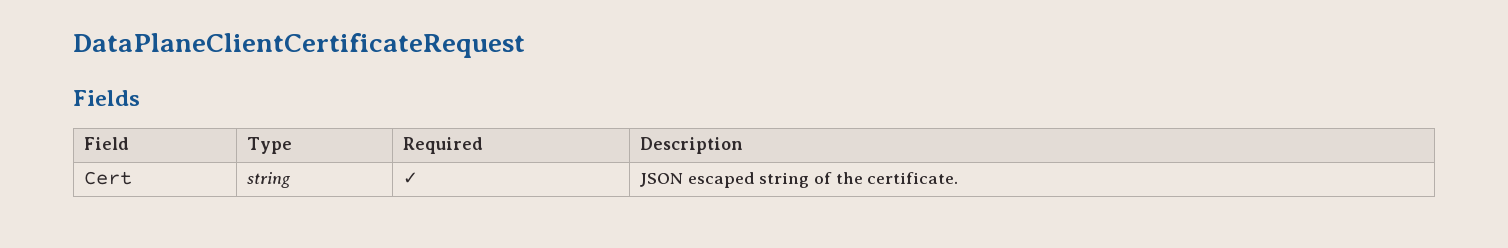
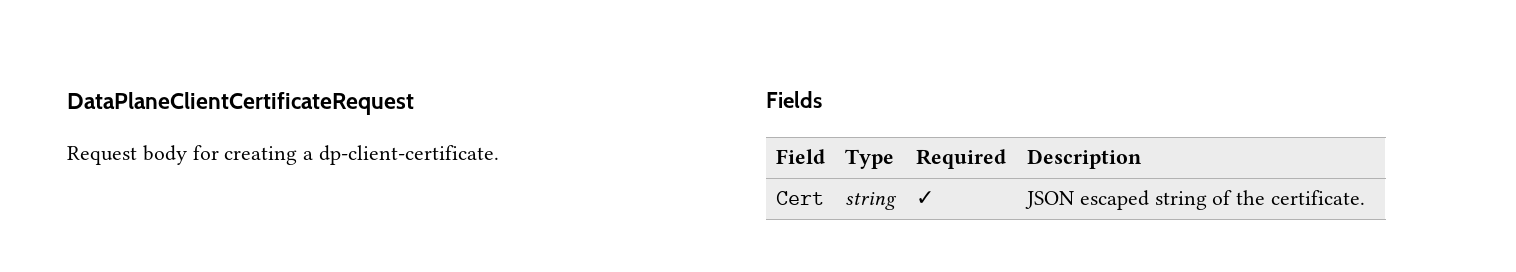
(525, 45) none -> [67,145,500,165] // Request body for creating a dp-client-certificate.

